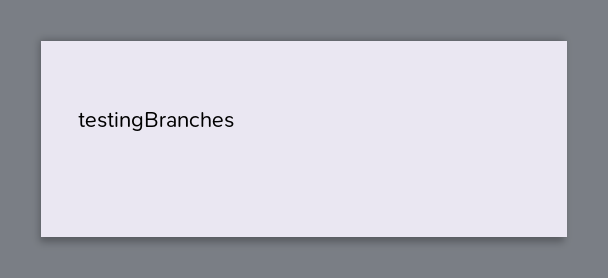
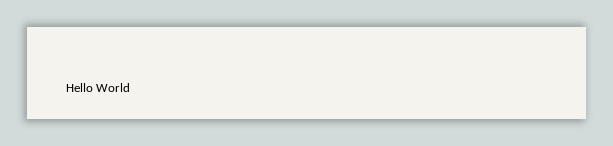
[78,112,234,131] testingBranches -> [66,83,131,92] Hello World

